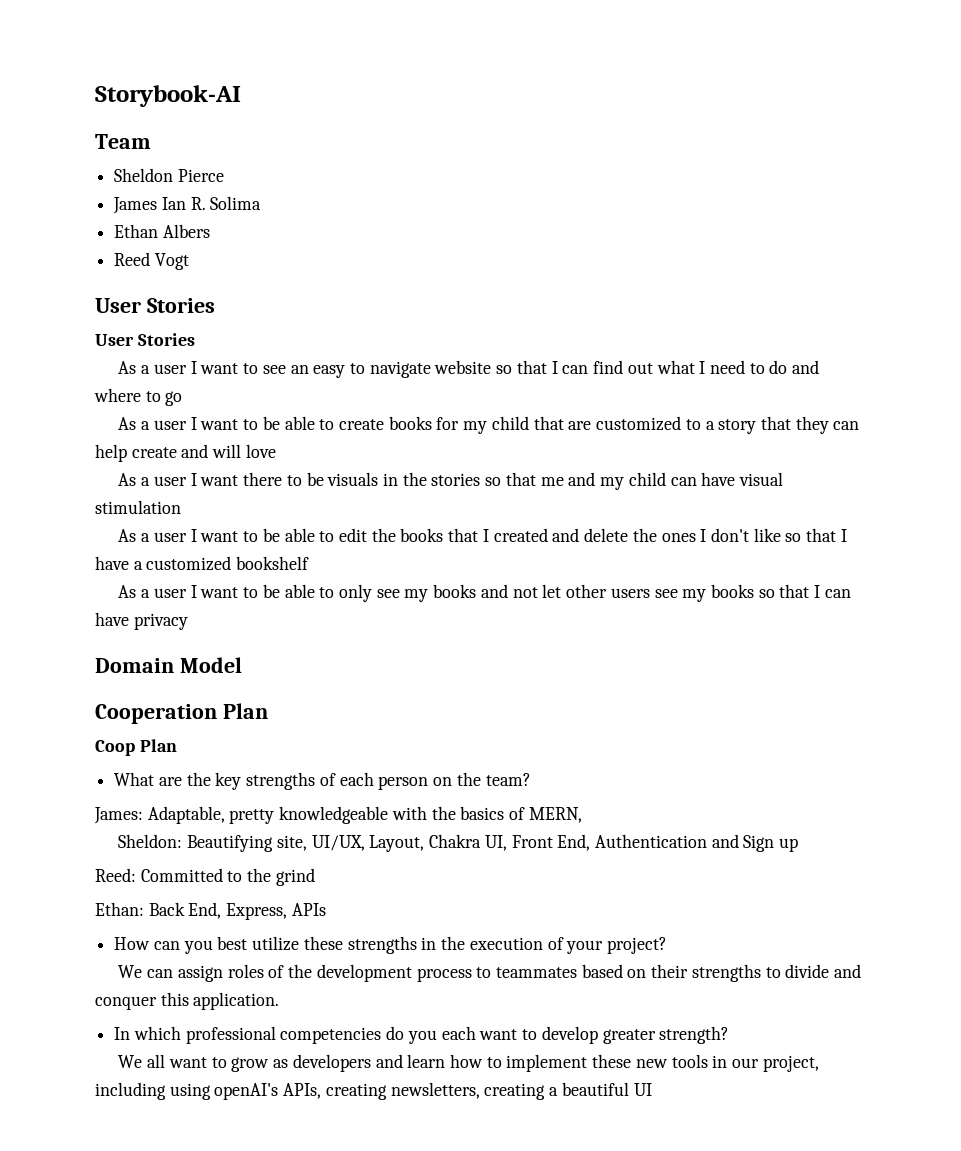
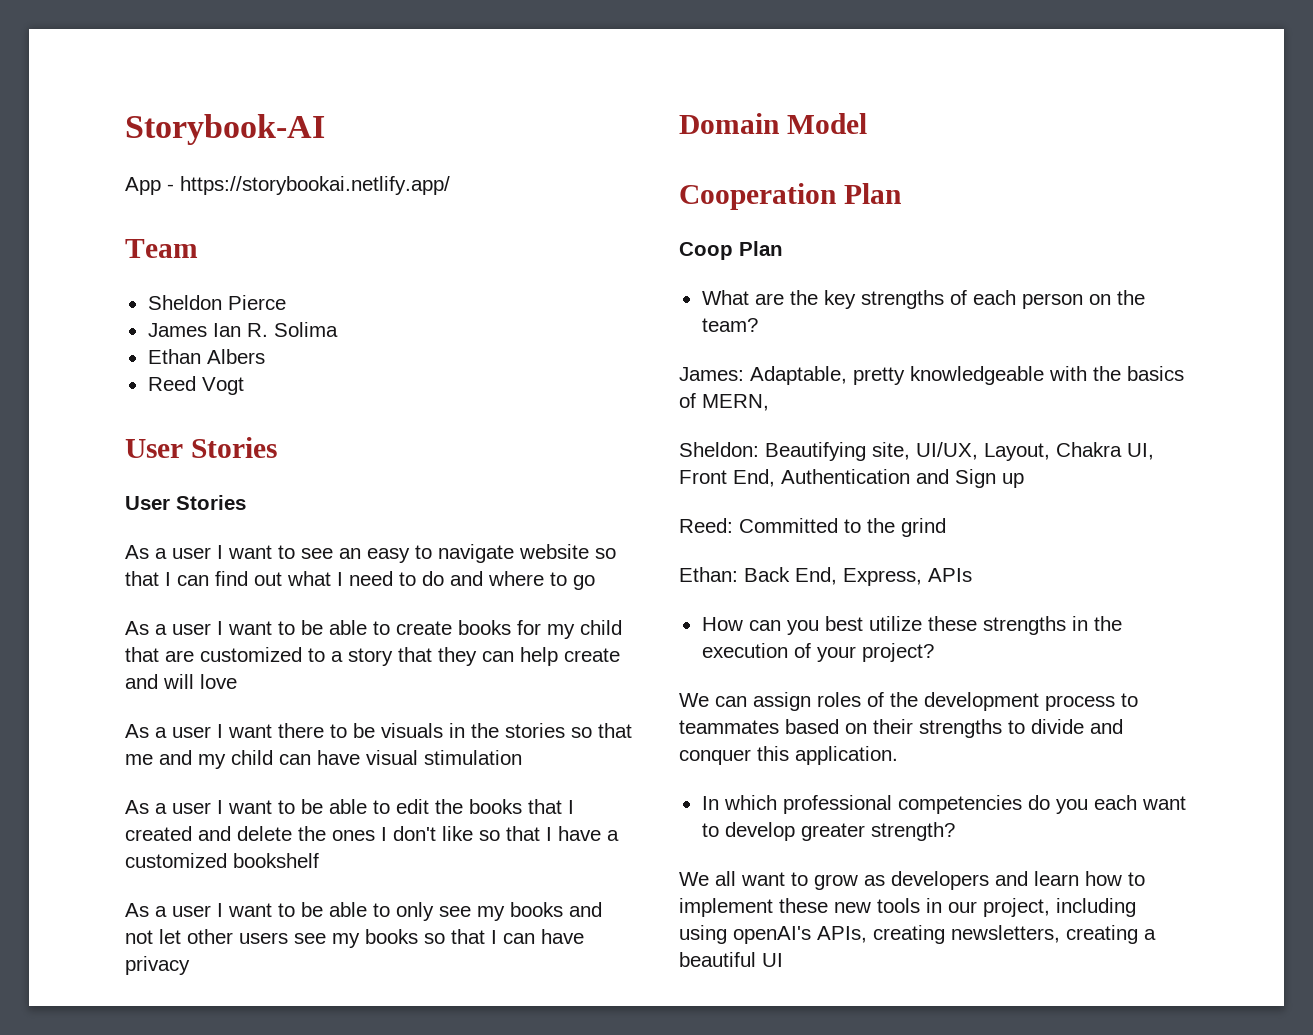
(241, 96) none -> [125,176,450,195] // App - https://storybookai.netlify.app/

